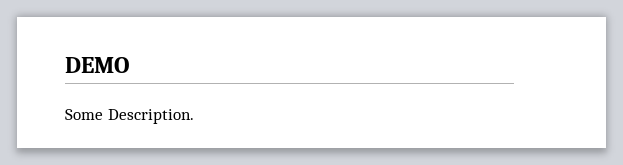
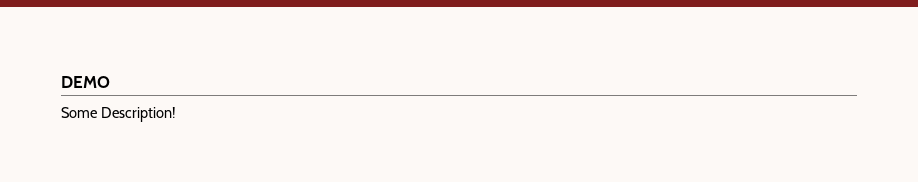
[107,109,194,124] Description. -> [100,107,176,122] Description!

